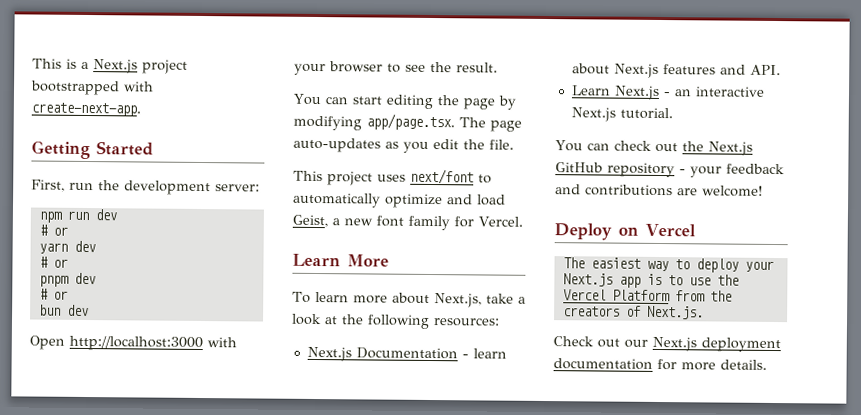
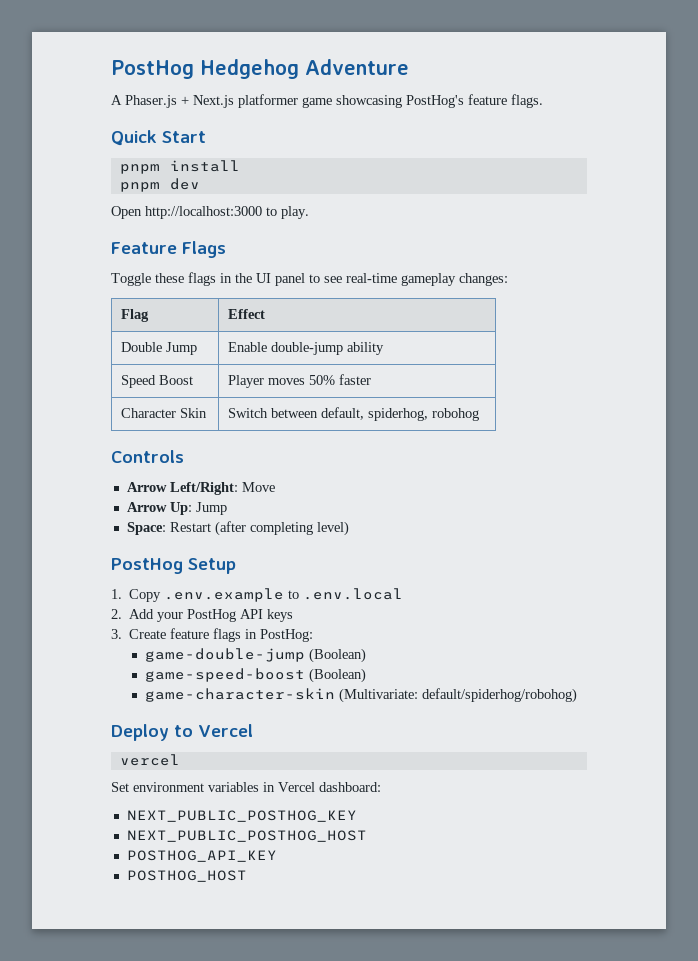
[32,58,188,74] [30,80,154,96] [31,102,141,117] [31,140,154,160] [31,179,260,196] [38,209,117,223] [38,224,68,236] [38,240,96,254] [38,256,68,268] [38,272,96,287] [38,288,68,300] [38,304,89,317] [29,335,237,352] [294,61,498,76] [293,93,516,110] [293,113,522,132] [293,137,514,153] [293,168,492,186] [293,192,506,209] [292,214,523,231] [292,253,389,267] [292,291,526,308] [291,313,500,329] [306,346,507,362] [571,63,781,78] [570,85,765,100] [570,107,673,122] [555,140,753,156] [555,162,785,178] [555,184,763,197] This is a Next.js project bootstrapped with create-next-app. // Getting Started // First, run the development server: // npm run dev // # or // yarn dev // # or // pnpm dev // # or // bun dev // Open http://localhost:3000 with your browser to see the result. // You can start editing the page by modifying app/page.tsx. The page auto-updates as you edit the file. // This project uses next/font to automatically optimize and load Geist, a new font family for Vercel. // Learn More // To learn more about Next.js, take a look at the following resources: // Next.js Documentation - learn about Next.js features and API. // Learn Next.js - an interactive Next.js tutorial. // You can check out the Next.js GitHub repository - your feedback and contributions are welcome! -> [111,59,409,79] [111,94,543,108] [111,130,206,146] [119,160,240,174] [119,178,200,192] [111,206,309,219] [111,241,226,258] [111,272,508,286] [121,309,150,322] [228,309,266,319] [121,342,198,355] [228,342,385,355] [121,375,194,388] [228,374,372,388] [121,408,208,418] [228,407,480,421] [111,450,184,463] [126,482,275,495] [126,502,227,515] [126,521,349,536] [111,558,236,574] [111,588,404,602] [111,609,294,622] [111,628,314,642] [144,648,366,663] [144,668,366,683] [144,688,577,703] PostHog Hedgehog Adventure // A Phaser.js + Next.js platformer game showcasing PostHog's feature flags. // Quick Start // pnpm install // pnpm dev // Open http://localhost:3000 to play. // Feature Flags // Toggle these flags in the UI panel to see real-time gameplay changes: // Flag | Effect // Double Jump | Enable double-jump ability // Speed Boost | Player moves 50% faster // Character Skin | Switch between default, spiderhog, robohog // Controls // Arrow Left/Right: Move // Arrow Up: Jump // Space: Restart (after completing level) // PostHog Setup // 1. Copy .env.example to .env.local // 2. Add your PostHog API keys // 3. Create feature flags in PostHog: // game-double-jump (Boolean) // game-speed-boost (Boolean) // game-character-skin (Multivariate: default/spiderhog/robohog)
[618,226,639,236] on -> [174,725,193,737] to
[562,257,774,273] [562,273,739,288] [562,289,732,302] [562,305,704,320] [553,336,781,353] [553,358,767,371] The easiest way to deploy your Next.js app is to use the Vercel Platform from the creators of Next.js. // Check out our Next.js deployment documentation for more details. -> [119,754,180,766] [111,782,381,792] [126,810,357,822] [126,830,367,842] [126,850,277,862] [126,870,247,882] vercel // Set environment variables in Vercel dashboard: // NEXT_PUBLIC_POSTHOG_KEY // NEXT_PUBLIC_POSTHOG_HOST // POSTHOG_API_KEY // POSTHOG_HOST

